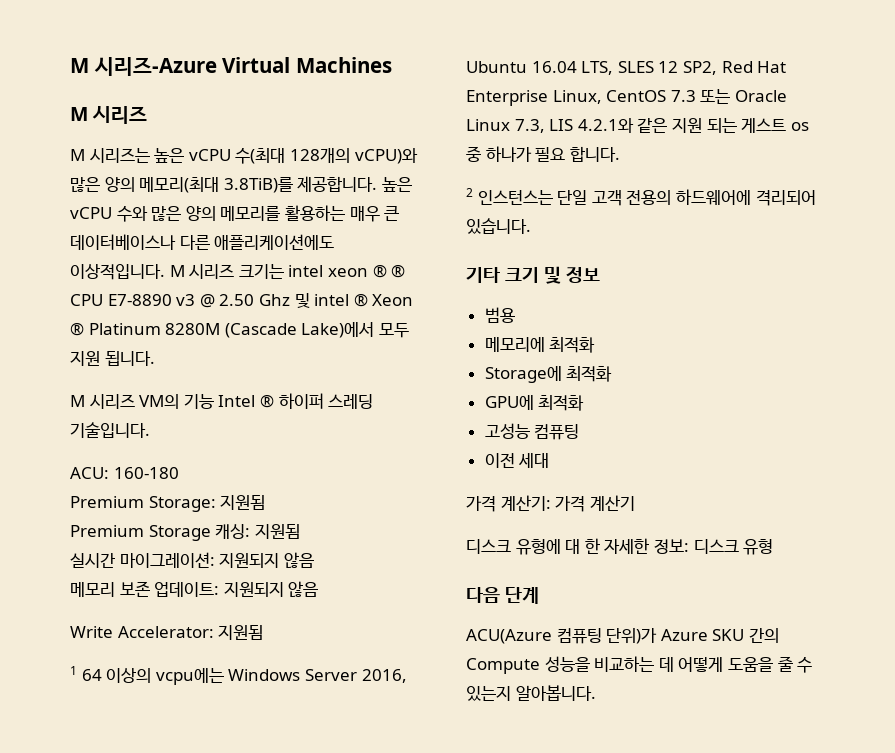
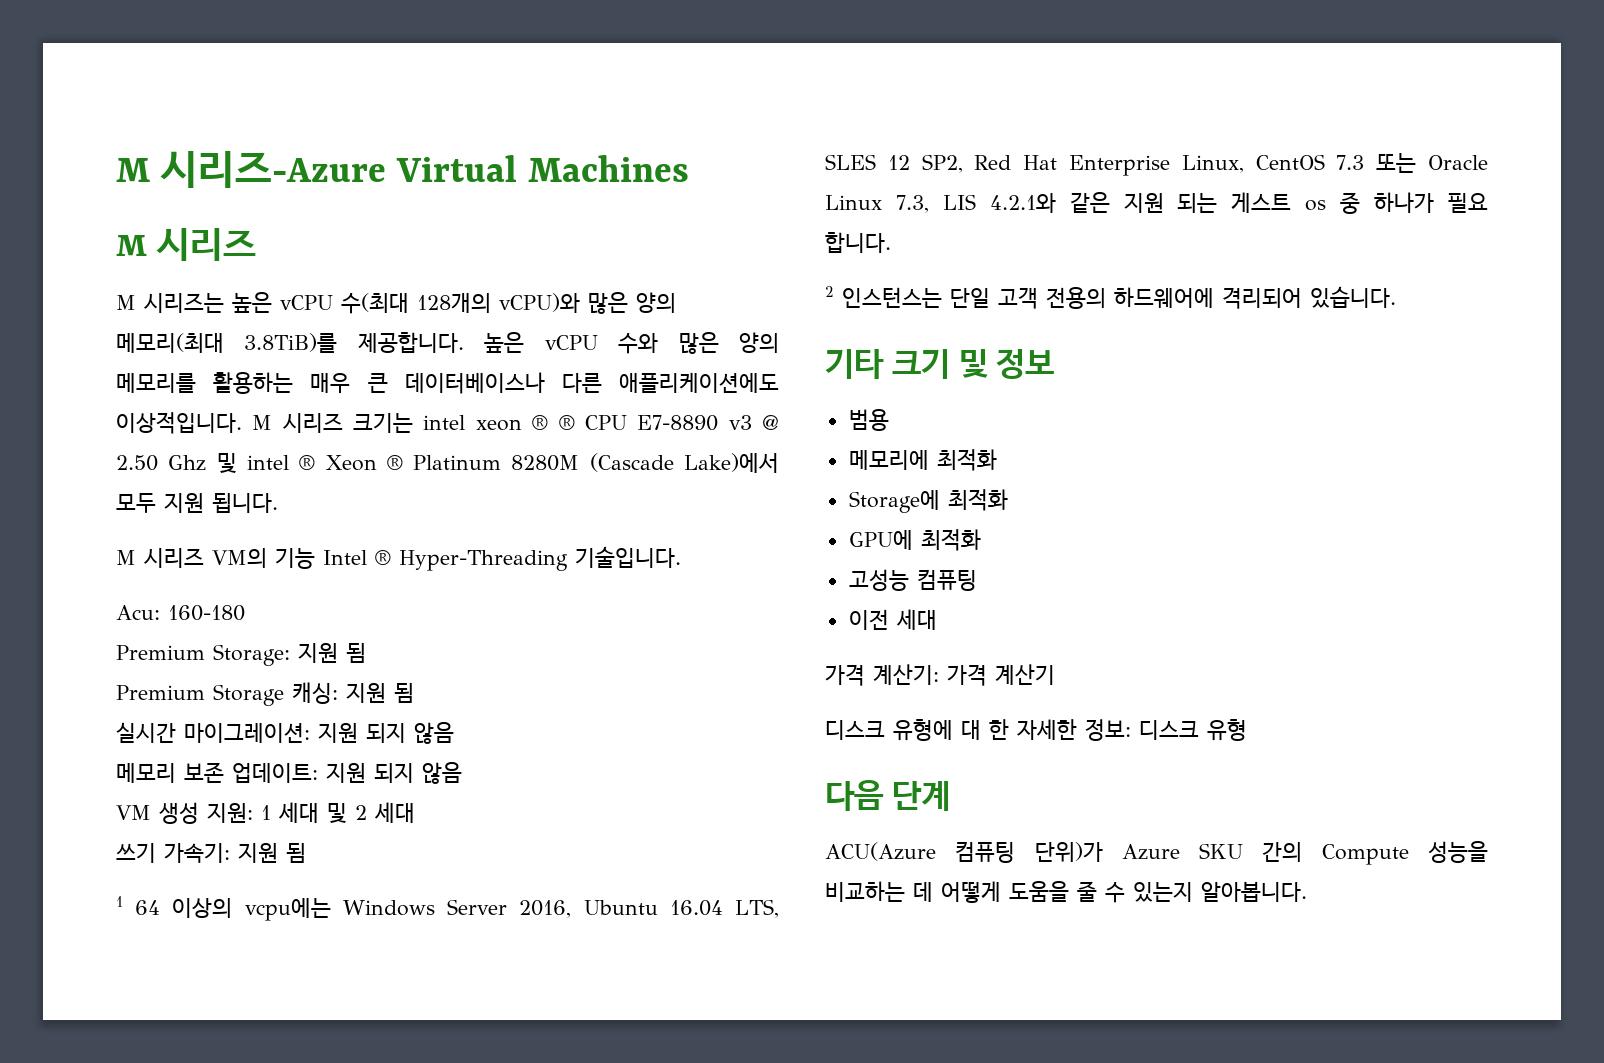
[278,393,374,409] 하이퍼 스레딩 -> [399,550,568,571] Hyper-Threading
[70,467,109,479] ACU: -> [116,605,160,620] Acu:
[220,495,266,510] 지원됨 -> [298,643,366,663] 지원 됨
[254,524,300,539] 지원됨 -> [346,683,414,703] 지원 됨
[219,553,280,568] 지원되지 -> [318,723,406,743] 지원 되지
[223,581,319,597] [70,625,264,640] 지원되지 않음 // Write Accelerator: 지원됨 -> [326,762,462,784] [116,802,415,824] [116,843,306,863] 지원 되지 않음 // VM 생성 지원: 1 세대 및 2 세대 // 쓰기 가속기: 지원 됨

